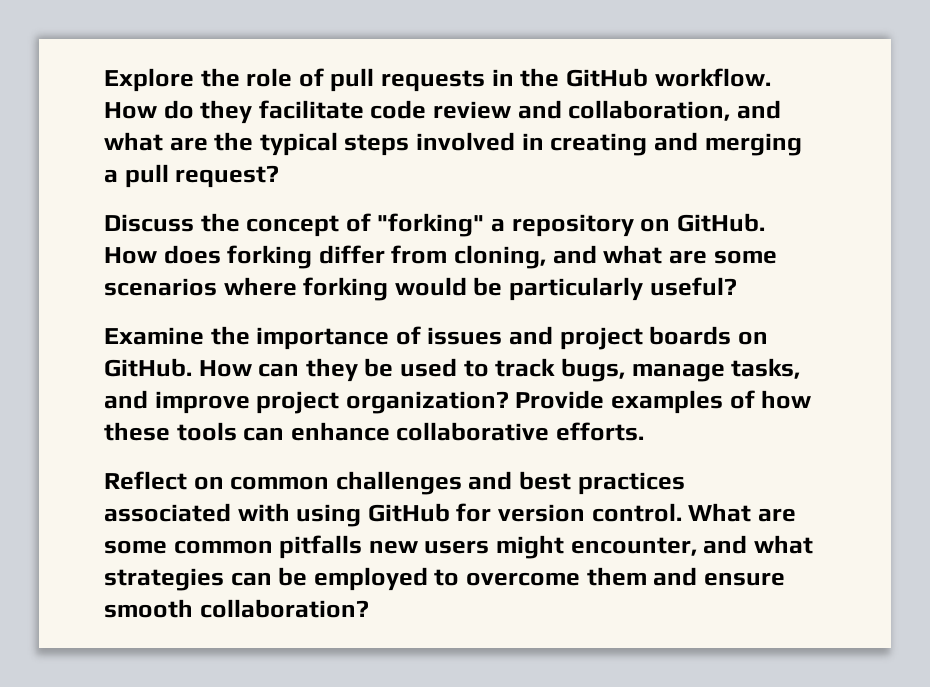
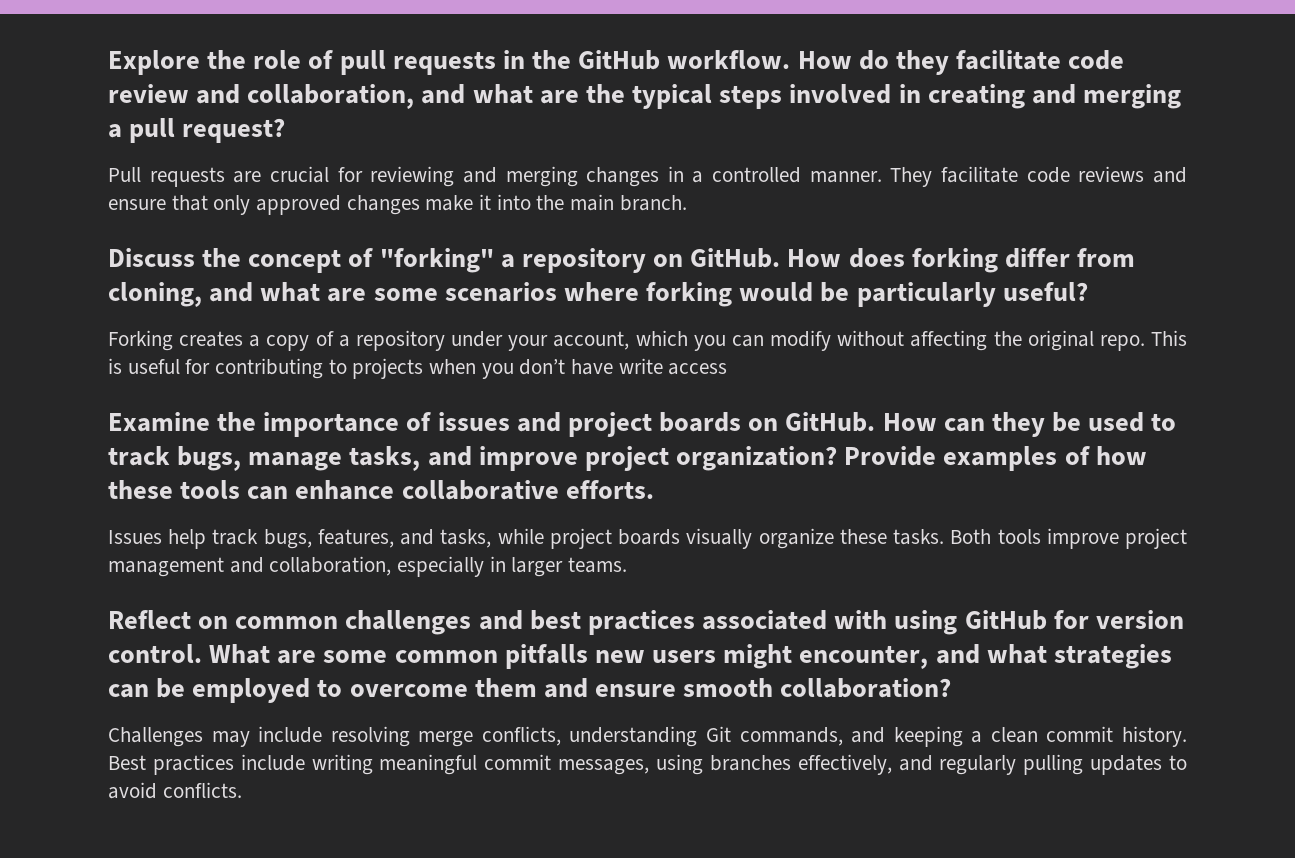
(280, 176) none -> [108,166,1187,187] [108,194,687,215] // Pull requests are crucial for reviewing and merging changes in a controlled manner. They facilitate code reviews and ensure that only approved changes make it into the main branch.
(737, 286) none -> [108,330,1187,351] [108,358,728,379] // Forking creates a copy of a repository under your account, which you can modify without affecting the original repo. This is useful for contributing to projects when you don’t have write access
(645, 431) none -> [108,528,1187,549] [108,556,628,577] // Issues help track bugs, features, and tasks, while project boards visually organize these tasks. Both tools improve project management and collaboration, especially in larger teams.
(369, 608) none -> [108,726,1187,747] [108,754,1188,775] [108,782,242,799] // Challenges may include resolving merge conflicts, understanding Git commands, and keeping a clean commit history. Best practices include writing meaningful commit messages, using branches effectively, and regularly pulling updates to avoid conflicts.

